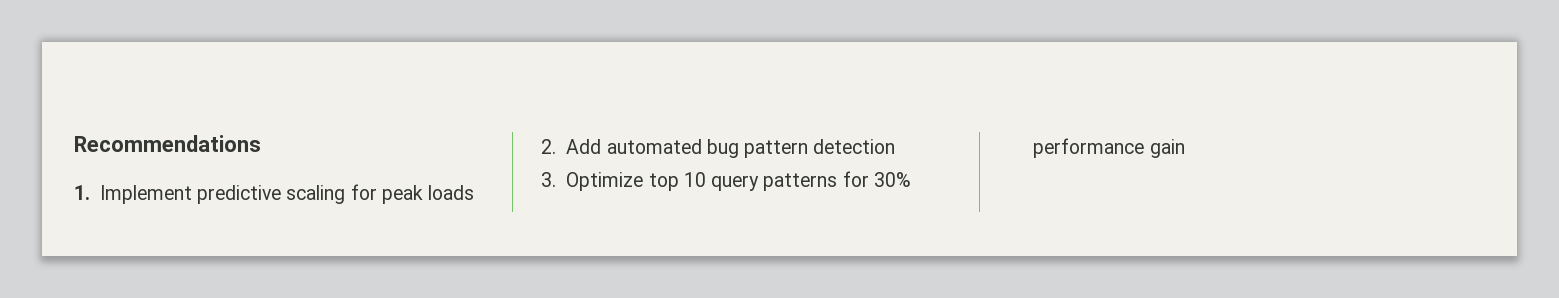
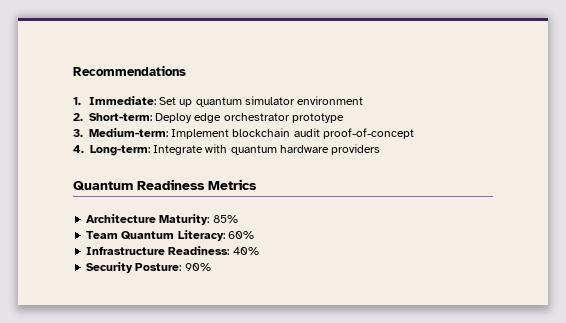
[99,184,475,204] [541,139,896,158] [541,171,911,191] [1033,138,1185,158] Implement predictive scaling for peak loads // 2. Add automated bug pattern detection // 3. Optimize top 10 query patterns for 30% performance gain -> [88,96,364,107] [73,113,344,123] [73,128,414,139] [73,144,381,156] [73,179,257,191] [86,214,238,225] [86,230,254,241] [86,246,259,255] [86,262,211,273] Immediate: Set up quantum simulator environment // 2. Short-term: Deploy edge orchestrator prototype // 3. Medium-term: Implement blockchain audit proof-of-concept // 4. Long-term: Integrate with quantum hardware providers // Quantum Readiness Metrics // Architecture Maturity: 85% // Team Quantum Literacy: 60% // Infrastructure Readiness: 40% // Security Posture: 90%

